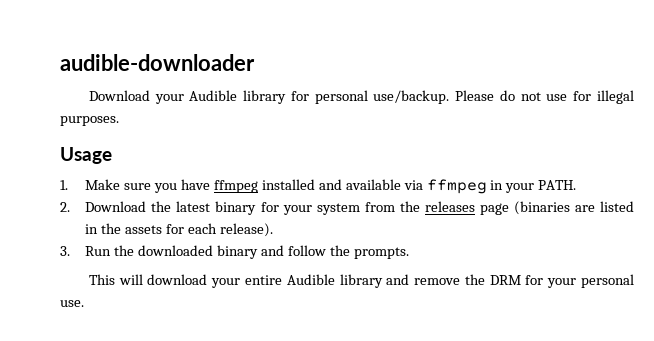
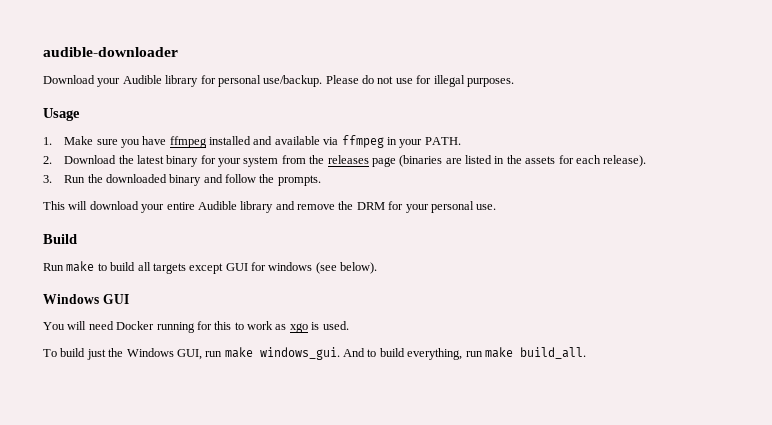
(84, 303) none -> [43,234,77,244] [43,261,378,274] [43,294,129,304] [43,321,349,333] [43,347,586,360] // Build // Run make to build all targets except GUI for windows (see below). // Windows GUI // You will need Docker running for this to work as xgo is used. // To build just the Windows GUI, run make windows_gui. And to build everything, run make build_all.

